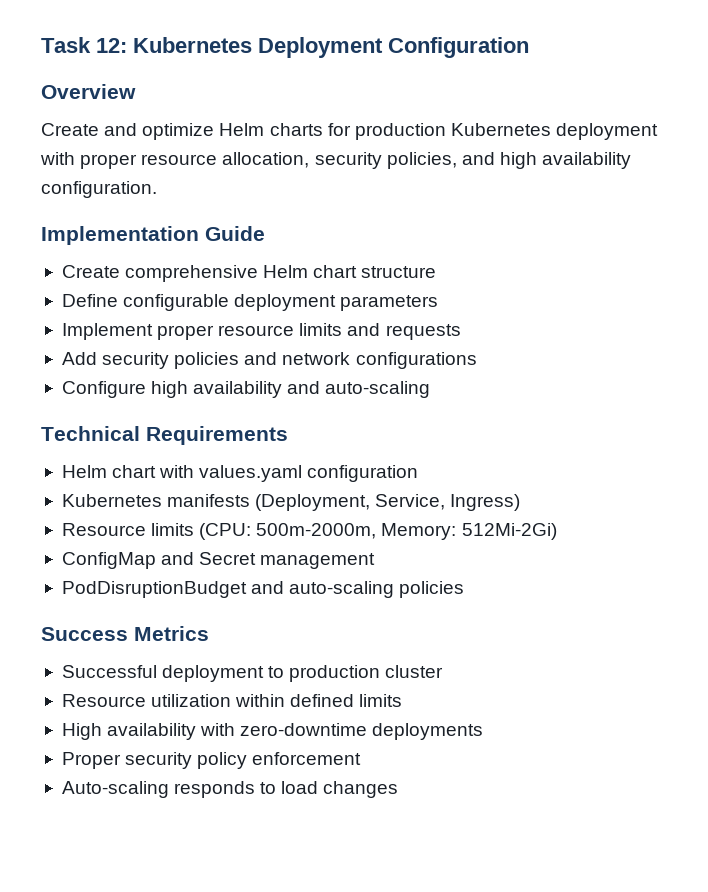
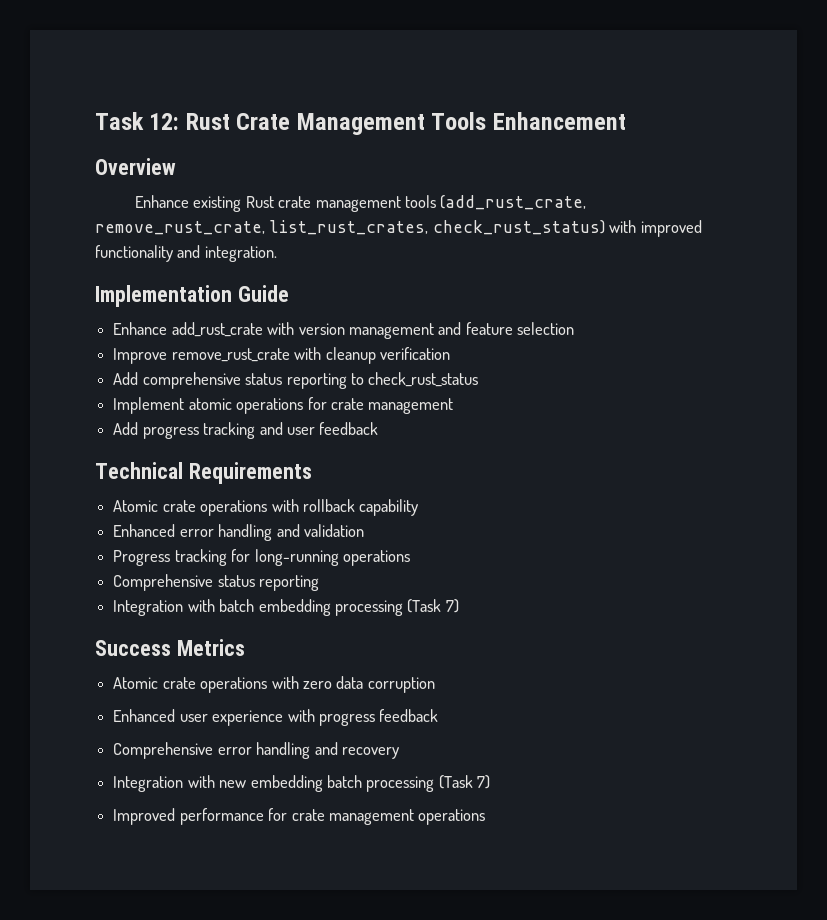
[133,37,529,58] [41,84,136,99] [41,123,659,140] [40,152,632,169] [41,181,157,198] [41,226,265,245] [61,265,437,282] [61,294,439,311] [61,323,461,340] [61,352,477,369] [61,381,431,398] [41,426,288,445] [61,465,419,482] [61,494,521,511] [61,523,557,540] [61,552,376,569] [61,581,465,598] [41,626,209,641] [61,665,444,682] [61,694,403,707] [61,723,484,740] [61,752,362,769] [61,781,399,798] Kubernetes Deployment Configuration // Overview // Create and optimize Helm charts for production Kubernetes deployment with proper resource allocation, security policies, and high availability configuration. // Implementation Guide // Create comprehensive Helm chart structure // Define configurable deployment parameters // Implement proper resource limits and requests // Add security policies and network configurations // Configure high availability and auto-scaling // Technical Requirements // Helm chart with values.yaml configuration // Kubernetes manifests (Deployment, Service, Ingress) // Resource limits (CPU: 500m-2000m, Memory: 512Mi-2Gi) // ConfigMap and Secret management // PodDisruptionBudget and auto-scaling policies // Success Metrics // Successful deployment to production cluster // Resource utilization within defined limits // High availability with zero-downtime deployments // Proper security policy enforcement // Auto-scaling responds to load changes -> [185,112,626,135] [95,158,176,175] [134,195,587,212] [95,220,702,237] [95,245,277,262] [95,285,289,307] [113,322,575,339] [113,347,450,364] [113,372,479,389] [113,397,454,414] [113,422,379,439] [95,462,312,484] [113,499,419,516] [113,524,364,541] [113,549,410,566] [113,574,320,591] [113,599,459,616] [95,639,245,656] [113,676,435,693] [113,709,439,726] [113,742,399,759] [113,775,491,792] [113,808,486,825] Rust Crate Management Tools Enhancement // Overview // Enhance existing Rust crate management tools (add_rust_crate, remove_rust_crate, list_rust_crates, check_rust_status) with improved functionality and integration. // Implementation Guide // Enhance add_rust_crate with version management and feature selection // Improve remove_rust_crate with cleanup verification // Add comprehensive status reporting to check_rust_status // Implement atomic operations for crate management // Add progress tracking and user feedback // Technical Requirements // Atomic crate operations with rollback capability // Enhanced error handling and validation // Progress tracking for long-running operations // Comprehensive status reporting // Integration with batch embedding processing (Task 7) // Success Metrics // Atomic crate operations with zero data corruption // Enhanced user experience with progress feedback // Comprehensive error handling and recovery // Integration with new embedding batch processing (Task 7) // Improved performance for crate management operations

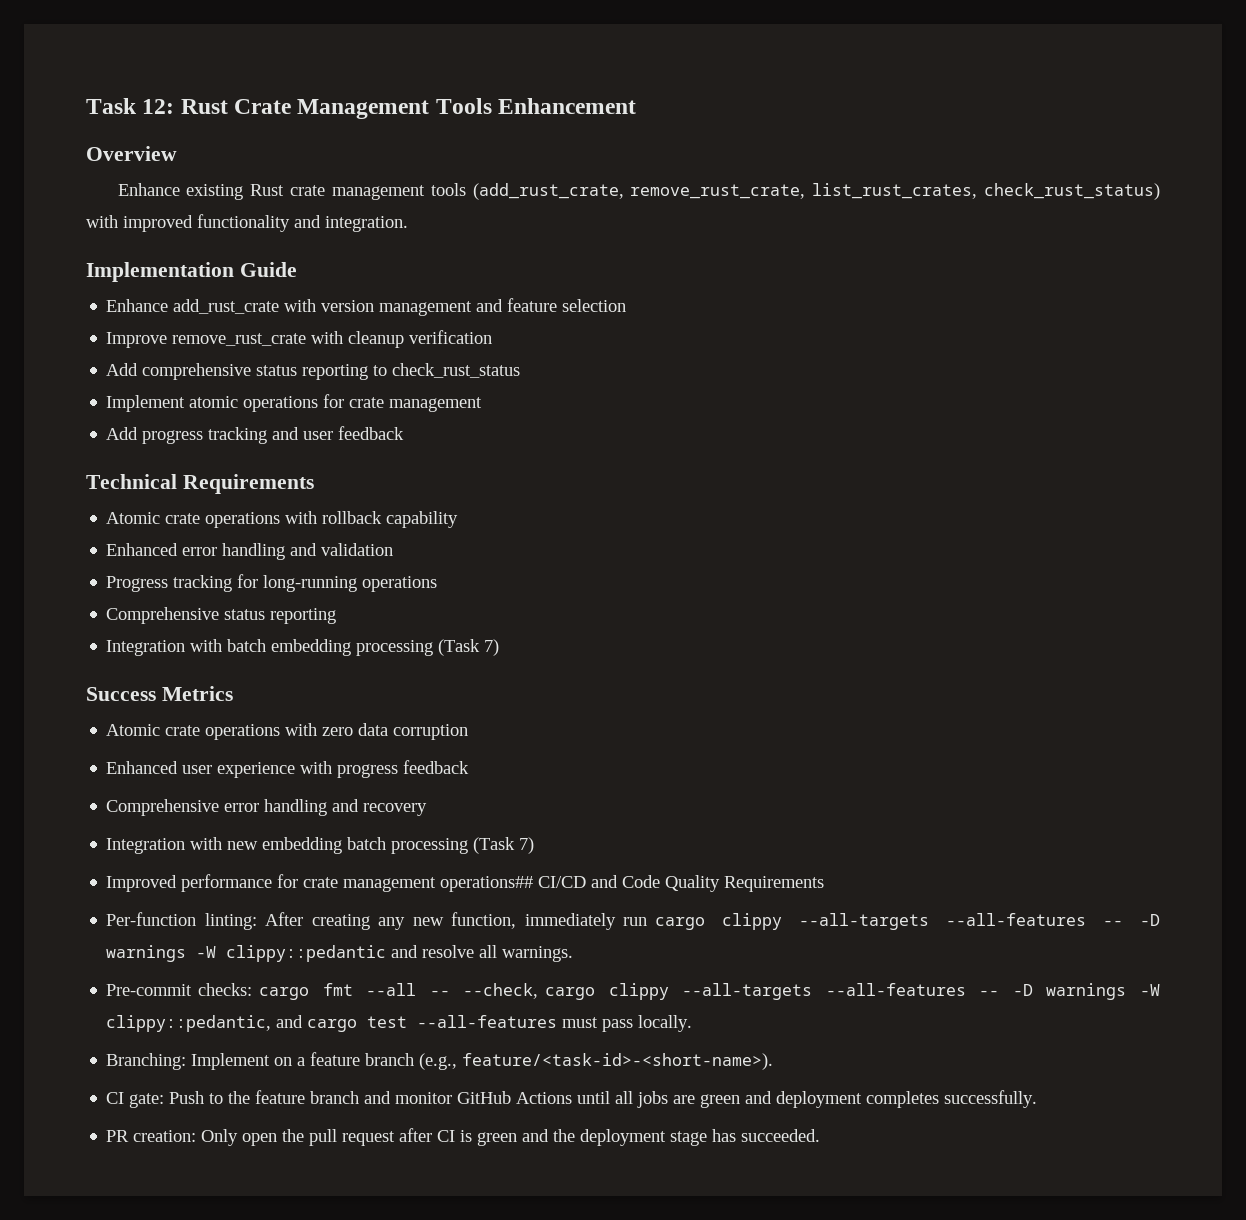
[418,809,486,825] operations -> [440,875,825,892] [106,912,1161,930] [106,945,574,962] [106,983,1161,1000] [106,1015,693,1032] [106,1052,774,1070] [106,1090,1038,1108] [106,1128,821,1146] operations## CI/CD and Code Quality Requirements // Per-function linting: After creating any new function, immediately run cargo clippy --all-targets --all-features -- -D warnings -W clippy::pedantic and resolve all warnings. // Pre-commit checks: cargo fmt --all -- --check, cargo clippy --all-targets --all-features -- -D warnings -W clippy::pedantic, and cargo test --all-features must pass locally. // Branching: Implement on a feature branch (e.g., feature/<task-id>-<short-name>). // CI gate: Push to the feature branch and monitor GitHub Actions until all jobs are green and deployment completes successfully. // PR creation: Only open the pull request after CI is green and the deployment stage has succeeded.

